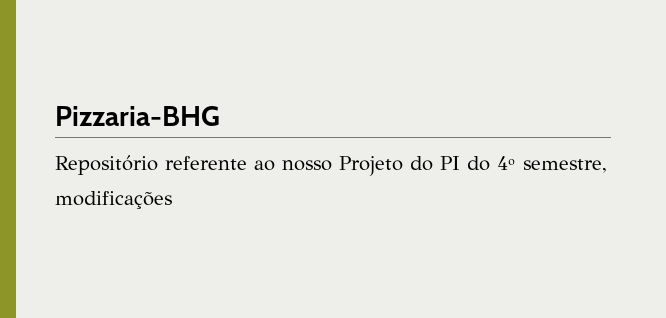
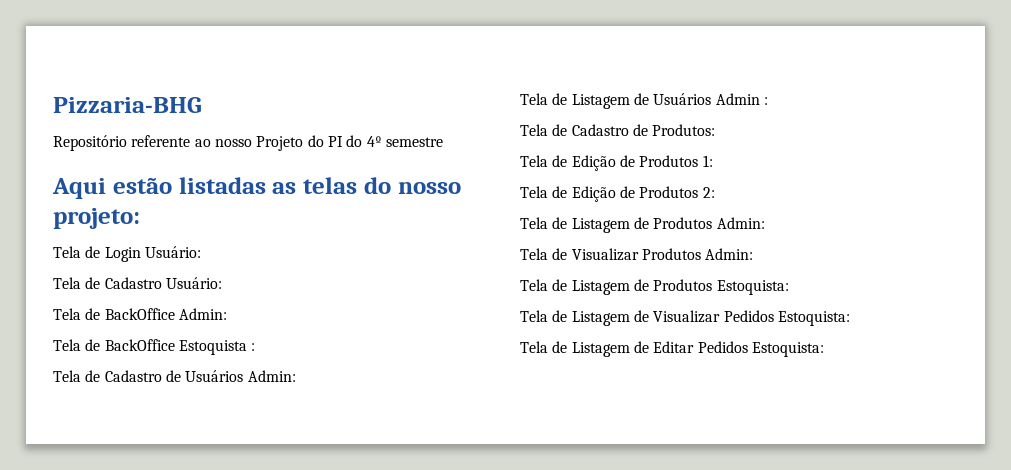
[523,159,607,173] [55,191,172,209] semestre, modificações -> [385,137,443,147] [52,177,461,199] [53,208,140,229] [53,246,201,262] [53,277,222,289] [53,308,227,320] [53,339,256,355] [53,370,296,382] [520,93,768,109] [520,124,716,136] [520,155,713,171] [520,186,715,202] [520,217,765,233] [520,248,754,261] [520,279,789,295] [520,310,850,326] [520,341,824,357] semestre // Aqui estão listadas as telas do nosso projeto: // Tela de Login Usuário: // Tela de Cadastro Usuário: // Tela de BackOffice Admin: // Tela de BackOffice Estoquista : // Tela de Cadastro de Usuários Admin: // Tela de Listagem de Usuários Admin : // Tela de Cadastro de Produtos: // Tela de Edição de Produtos 1: // Tela de Edição de Produtos 2: // Tela de Listagem de Produtos Admin: // Tela de Visualizar Produtos Admin: // Tela de Listagem de Produtos Estoquista: // Tela de Listagem de Visualizar Pedidos Estoquista: // Tela de Listagem de Editar Pedidos Estoquista:

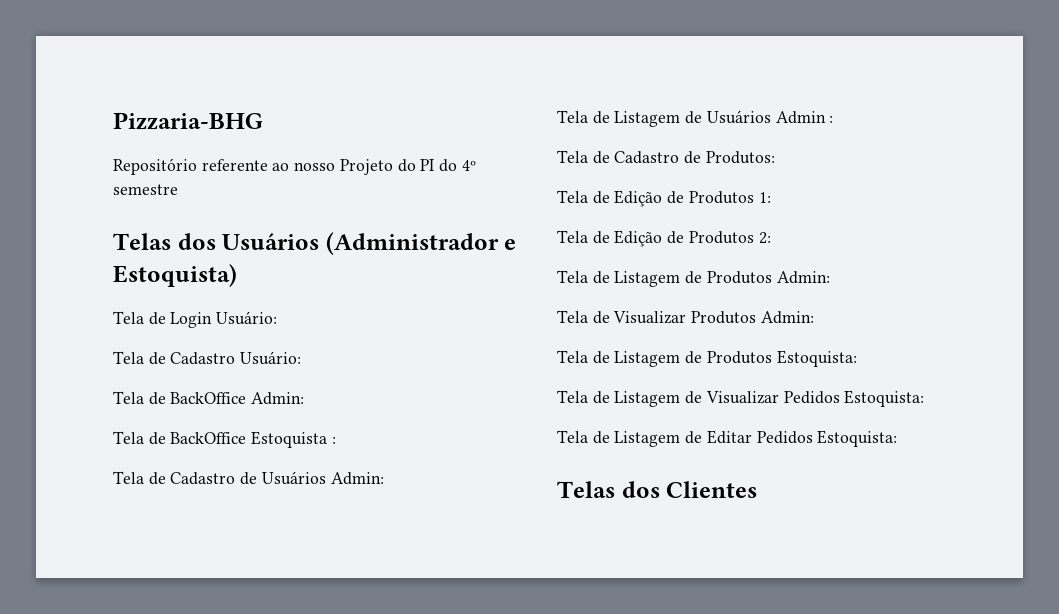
[52,177,461,199] [53,208,140,229] Aqui estão listadas as telas do nosso projeto: -> [113,232,517,255] [113,264,237,287] Telas dos Usuários (Administrador e Estoquista)
(824, 349) none -> [557,481,758,498] // Telas dos Clientes

